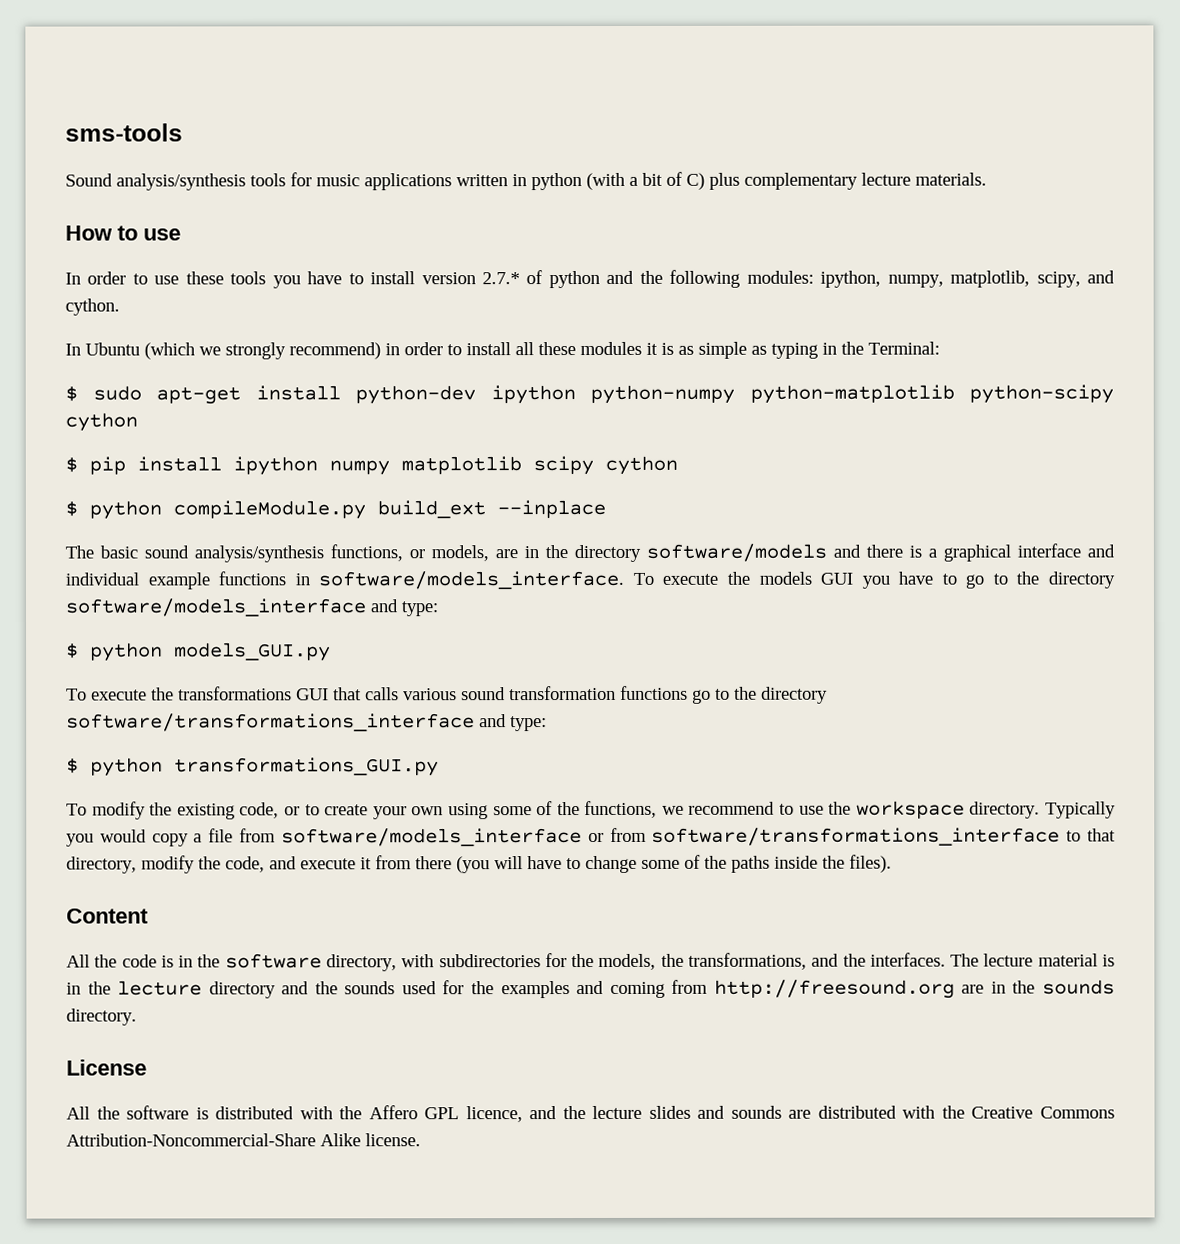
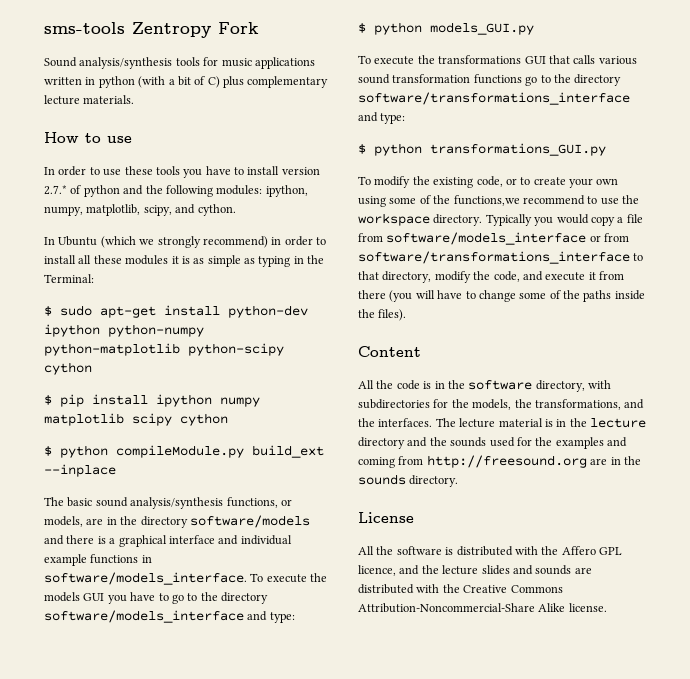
(183, 132) none -> [132,22,259,38] Zentropy Fork
[584,800,684,819] functions, we -> [453,195,520,206] functions,we

